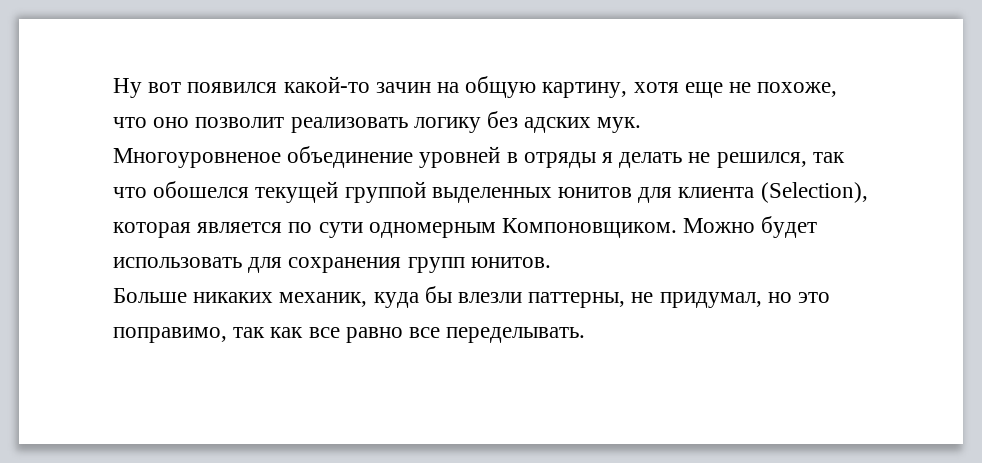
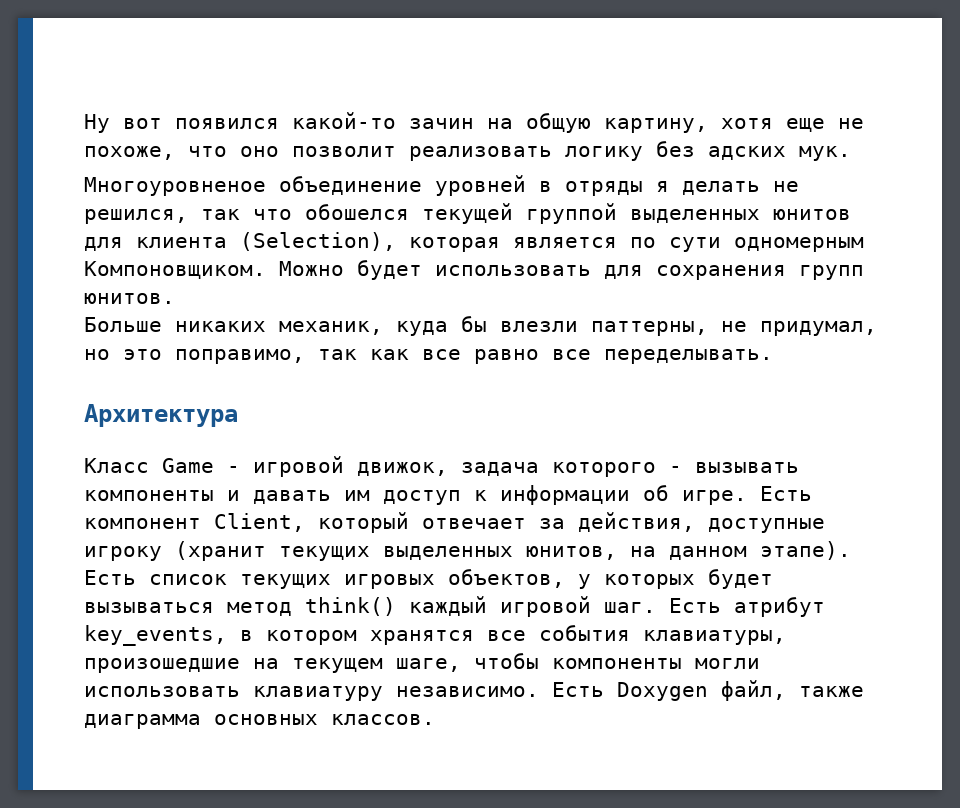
(586, 335) none -> [84,404,238,427] [84,456,799,477] [84,485,812,505] [84,512,825,533] [84,541,851,561] [84,569,773,589] [84,596,825,617] [84,625,786,646] [84,653,760,673] [84,680,864,701] [84,714,435,729] // Архитектура // Класс Game - игровой движок, задача которого - вызывать компоненты и давать им доступ к информации об игре. Есть компонент Client, который отвечает за действия, доступные игроку (хранит текущих выделенных юнитов, на данном этапе). Есть список текущих игровых объектов, у которых будет вызываться метод think() каждый игровой шаг. Есть атрибут key_events, в котором хранятся все события клавиатуры, произошедшие на текущем шаге, чтобы компоненты могли использовать клавиатуру независимо. Есть Doxygen файл, также диаграмма основных классов.

